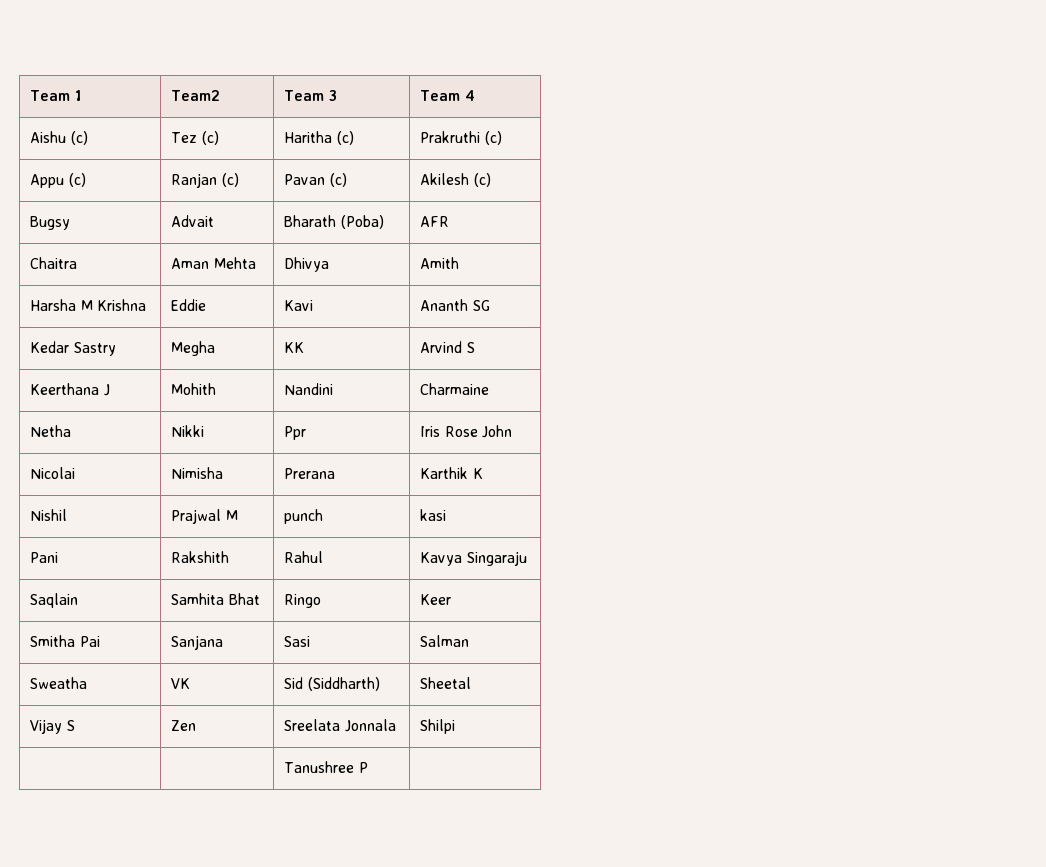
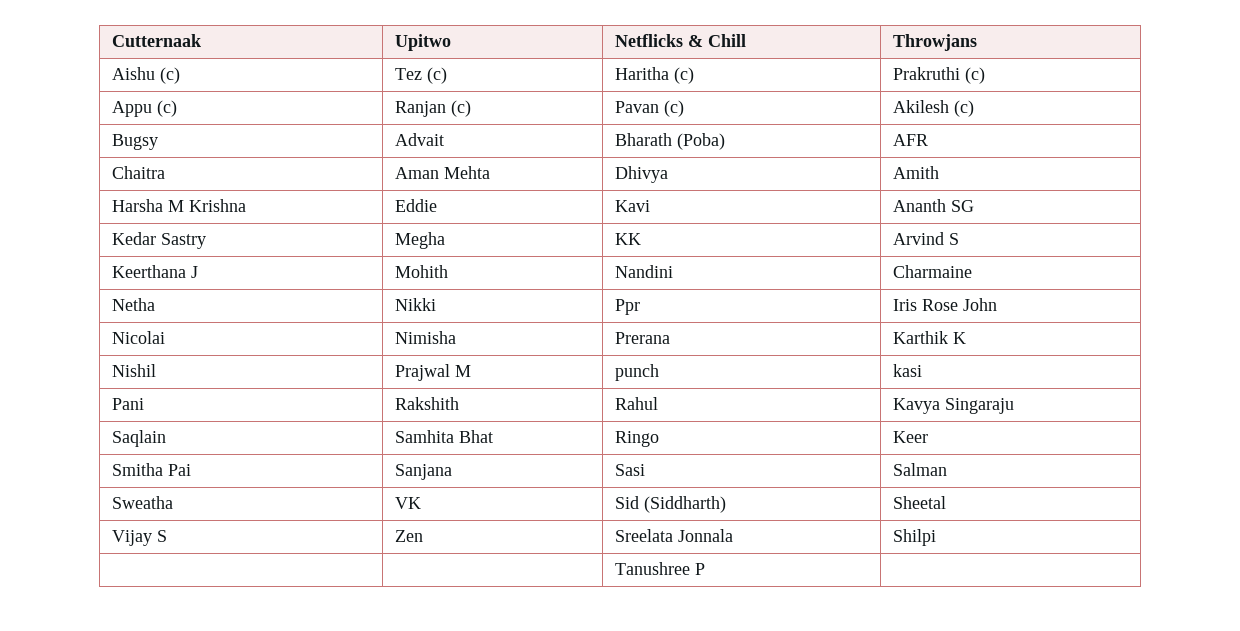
[30,90,81,101] [171,90,221,101] [284,90,337,101] [420,90,475,101] Team 1 | Team2 | Team 3 | Team 4 -> [112,34,202,47] [395,34,452,51] [615,34,747,47] [893,34,978,51] Cutternaak | Upitwo | Netflicks & Chill | Throwjans

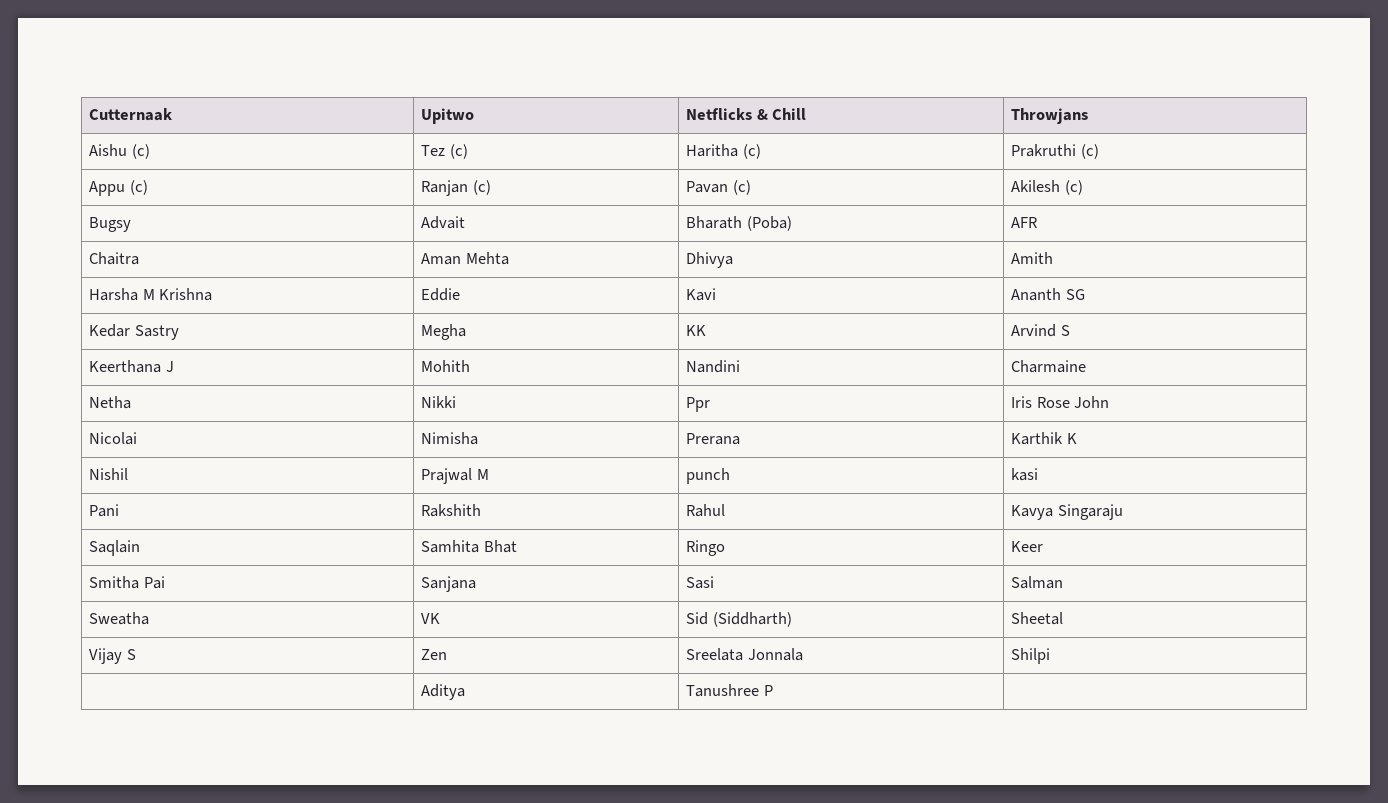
(937, 537) none -> [421,684,466,700] Aditya

